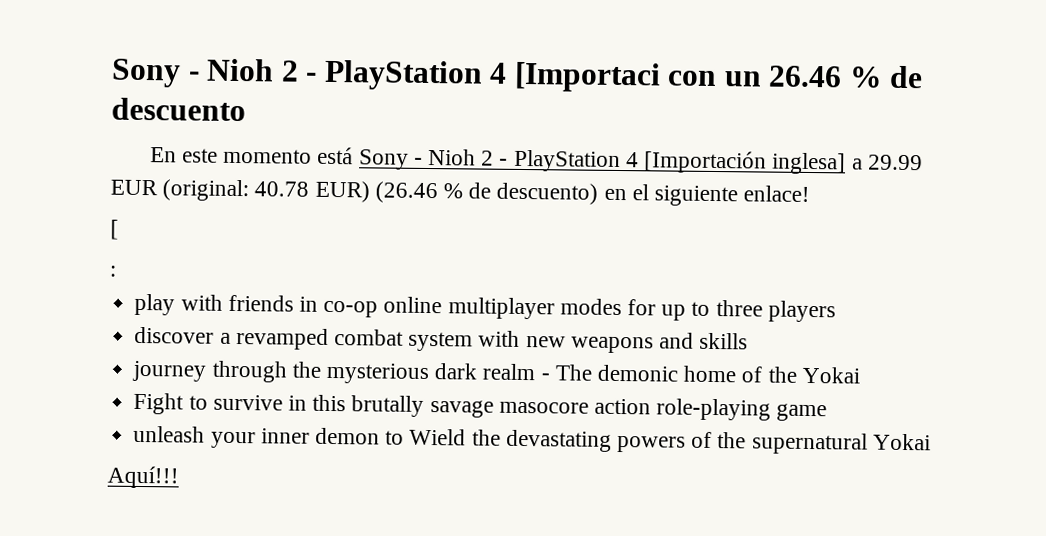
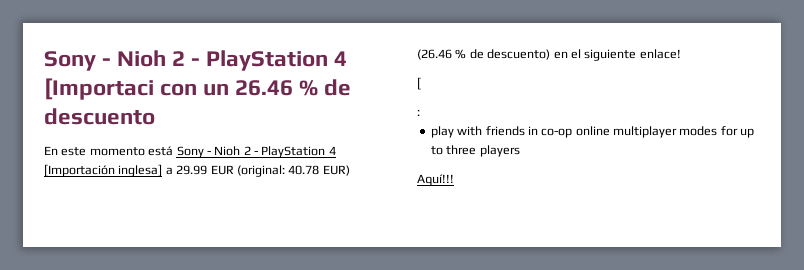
[134,326,749,354] [132,360,860,385] [133,392,828,422] [133,425,931,455] // discover a revamped combat system with new weapons and skills // journey through the mysterious dark realm - The demonic home of the Yokai // Fight to survive in this brutally savage masocore action role-playing game // unleash your inner demon to Wield the devastating powers of the supernatural Yokai -> (520, 151) none

